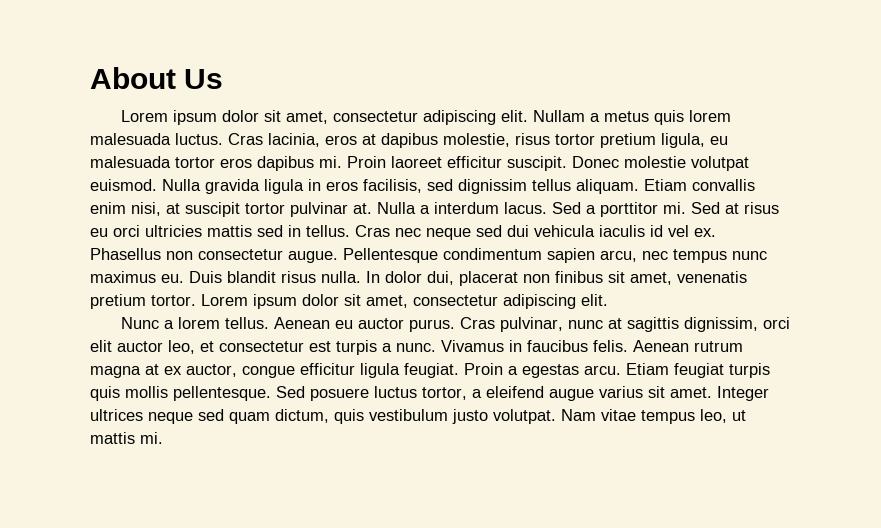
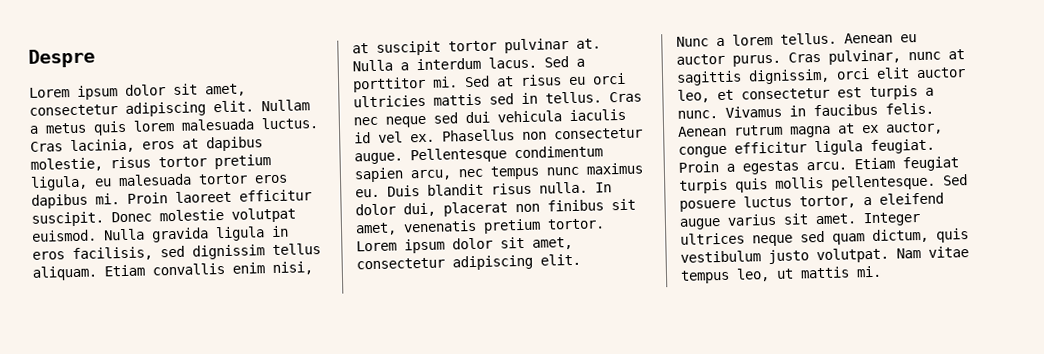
[90,67,224,89] About Us -> [28,48,95,68] Despre

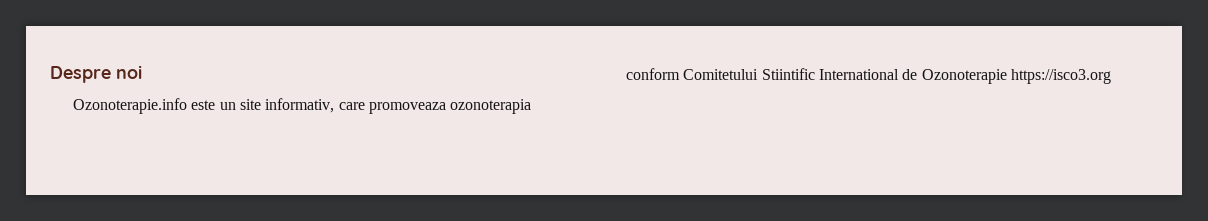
[29,83,246,100] [29,99,310,117] [29,117,318,136] [30,136,263,154] [30,154,271,172] [30,173,288,191] [31,189,312,209] [31,207,296,227] [31,225,289,243] [32,243,321,262] [32,261,313,281] [352,38,601,56] [352,56,585,72] [352,72,626,93] [353,91,642,108] [353,108,626,128] [354,127,643,144] [354,145,603,165] [354,162,643,183] [355,181,612,198] [355,198,636,217] [355,218,605,236] [356,236,573,254] [356,253,581,271] [676,32,917,47] [676,49,965,67] [676,67,966,86] [677,85,934,103] [677,102,934,119] [678,121,943,138] [678,138,935,158] [678,156,959,175] [679,174,968,194] [679,192,944,212] [679,212,921,230] [680,228,969,247] [680,246,969,265] [680,265,882,284] // Lorem ipsum dolor sit amet, consectetur adipiscing elit. Nullam a metus quis lorem malesuada luctus. Cras lacinia, eros at dapibus molestie, risus tortor pretium ligula, eu malesuada tortor eros dapibus mi. Proin laoreet efficitur suscipit. Donec molestie volutpat euismod. Nulla gravida ligula in eros facilisis, sed dignissim tellus aliquam. Etiam convallis enim nisi, at suscipit tortor pulvinar at. Nulla a interdum lacus. Sed a porttitor mi. Sed at risus eu orci ultricies mattis sed in tellus. Cras nec neque sed dui vehicula iaculis id vel ex. Phasellus non consectetur augue. Pellentesque condimentum sapien arcu, nec tempus nunc maximus eu. Duis blandit risus nulla. In dolor dui, placerat non finibus sit amet, venenatis pretium tortor. Lorem ipsum dolor sit amet, consectetur adipiscing elit. // Nunc a lorem tellus. Aenean eu auctor purus. Cras pulvinar, nunc at sagittis dignissim, orci elit auctor leo, et consectetur est turpis a nunc. Vivamus in faucibus felis. Aenean rutrum magna at ex auctor, congue efficitur ligula feugiat. Proin a egestas arcu. Etiam feugiat turpis quis mollis pellentesque. Sed posuere luctus tortor, a eleifend augue varius sit amet. Integer ultrices neque sed quam dictum, quis vestibulum justo volutpat. Nam vitae tempus leo, ut mattis mi. -> [116,65,142,79] [72,98,532,114] [626,68,1111,84] noi // Ozonoterapie.info este un site informativ, care promoveaza ozonoterapia conform Comitetului Stiintific International de Ozonoterapie https://isco3.org

